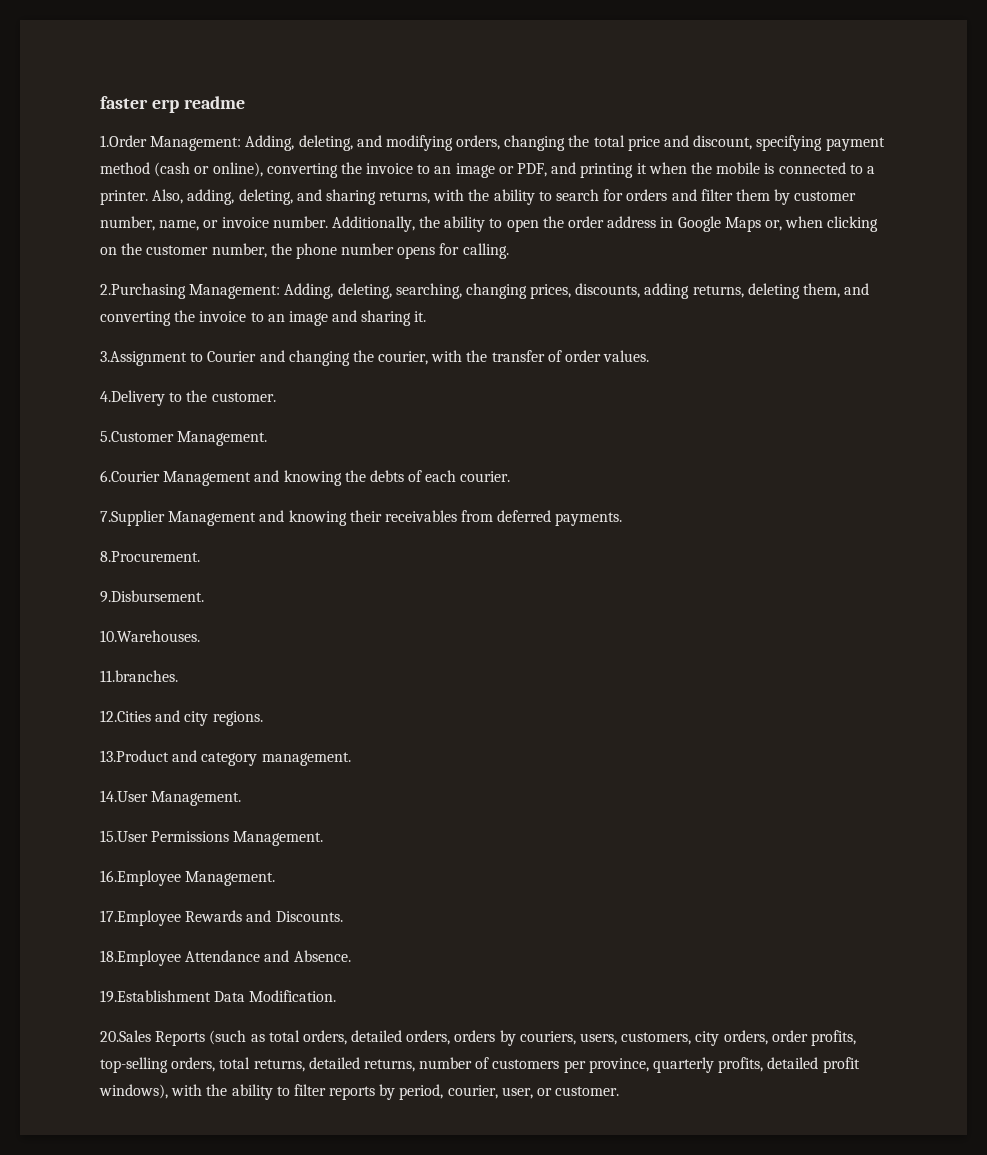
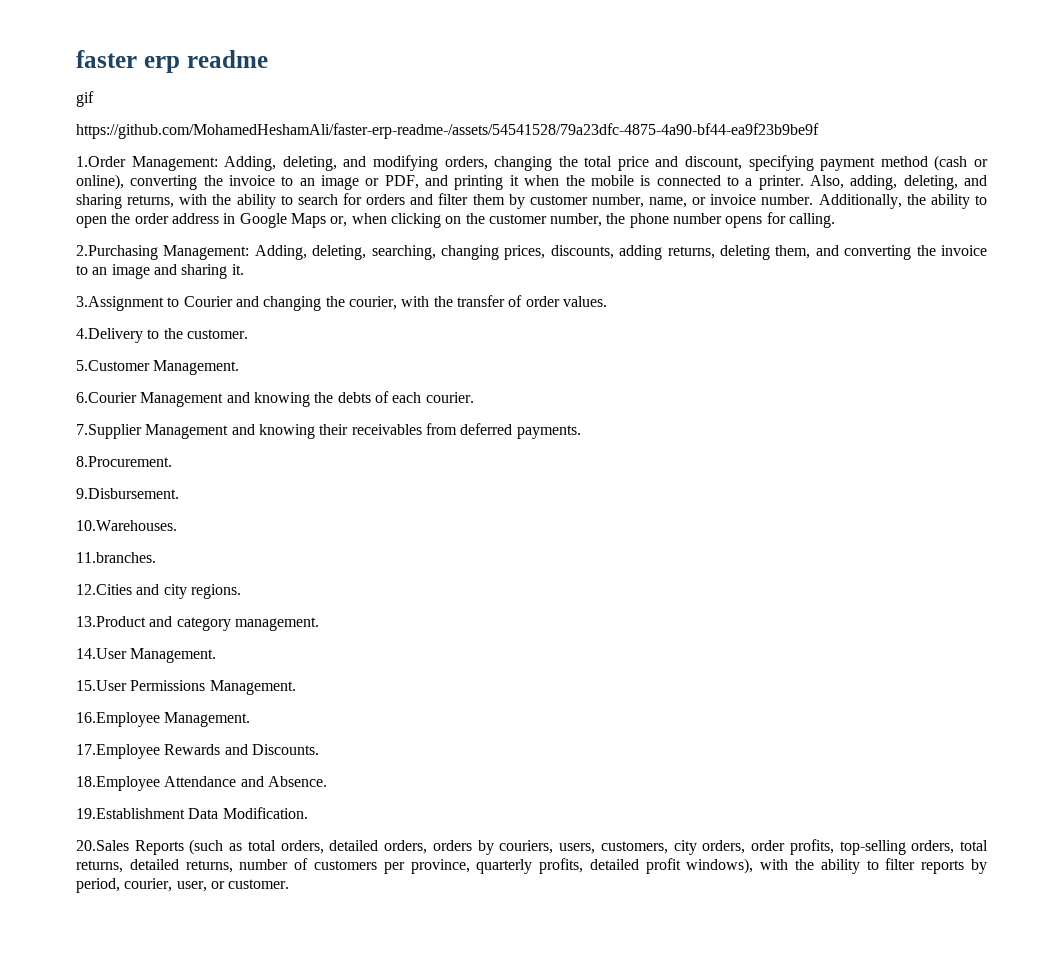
(245, 102) none -> [76,91,94,107] [76,123,819,139] // gif // https://github.com/MohamedHeshamAli/faster-erp-readme-/assets/54541528/79a23dfc-4875-4a90-bf44-ea9f23b9be9f

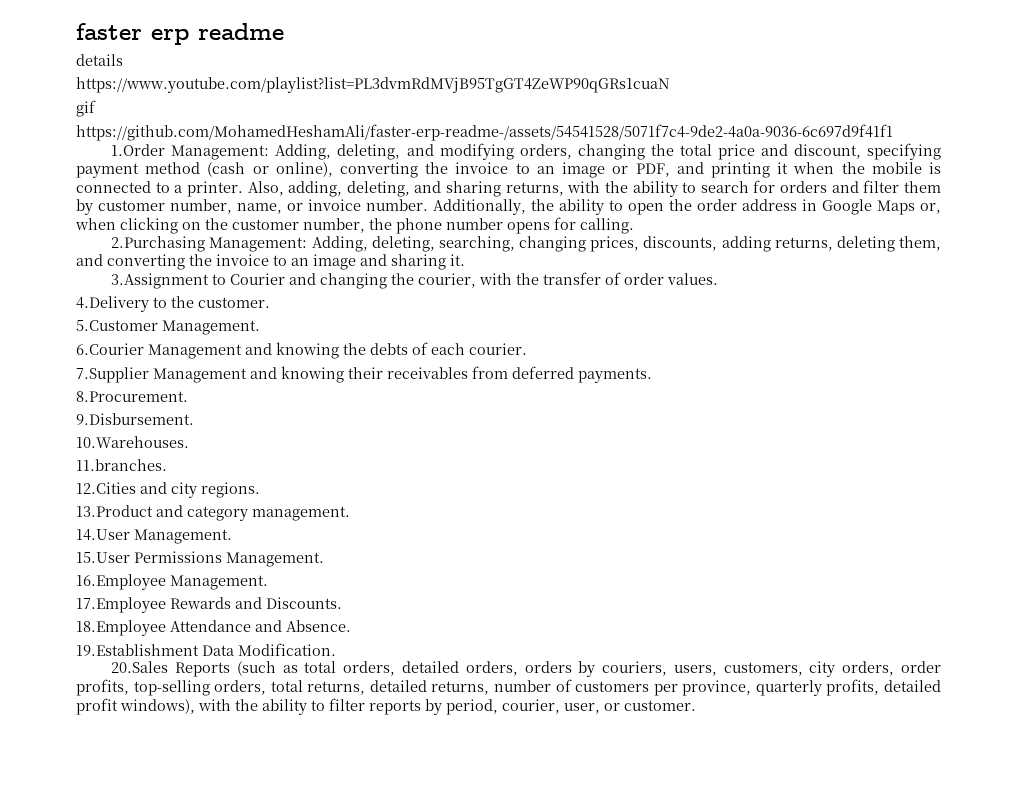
(268, 59) none -> [76,54,123,66] [76,77,670,93] // details // https://www.youtube.com/playlist?list=PL3dvmRdMVjB95TgGT4ZeWP90qGRs1cuaN
[76,123,819,139] https://github.com/MohamedHeshamAli/faster-erp-readme-/assets/54541528/79a23dfc-4875-4a90-bf44-ea9f23b9be9f -> [76,124,893,141] https://github.com/MohamedHeshamAli/faster-erp-readme-/assets/54541528/5071f7c4-9de2-4a0a-9036-6c697d9f41f1

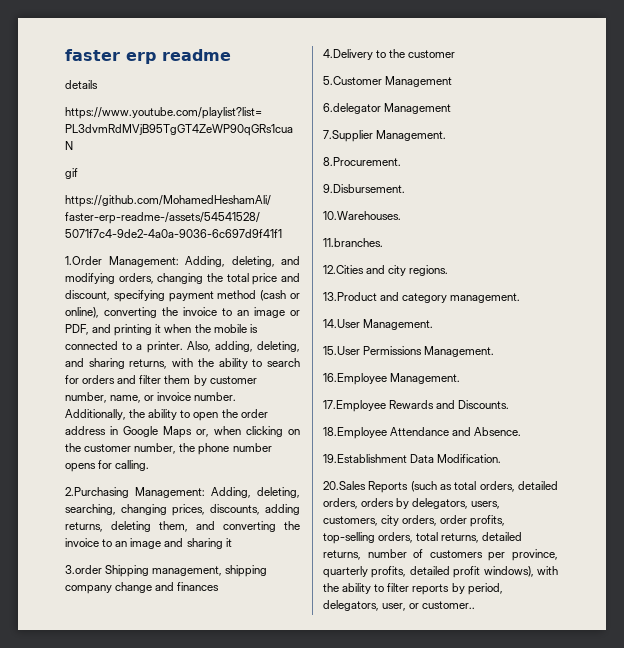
[450,254,465,266] [111,272,719,289] it. // 3.Assignment to Courier and changing the courier, with the transfer of order values. -> [225,538,232,547] [65,565,268,577] [65,582,220,594] it // 3.order Shipping management, shipping company change and finances
[198,297,270,308] customer. -> [408,50,456,58] customer
[162,320,260,335] [76,342,527,359] [76,366,652,383] Management. // 6.Courier Management and knowing the debts of each courier. // 7.Supplier Management and knowing their receivables from deferred payments. -> [385,76,453,87] [323,103,452,114] [323,130,447,142] Management // 6.delegator Management // 7.Supplier Management.
[602,661,668,676] couriers, -> [412,498,469,509] delegators,
[502,699,560,714] courier, -> [323,600,379,611] delegators,
[624,700,696,711] customer. -> [422,601,476,609] customer..

